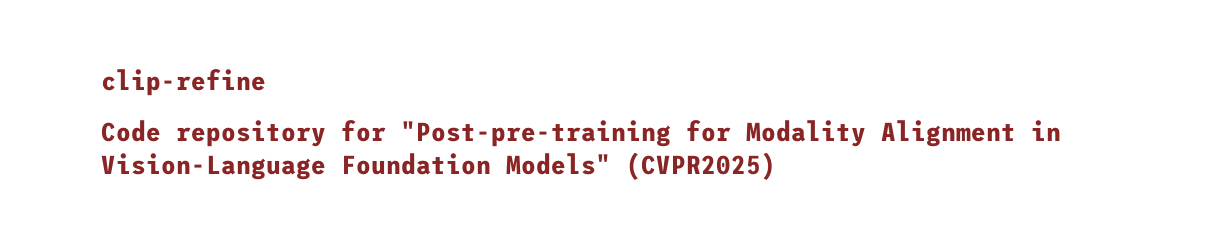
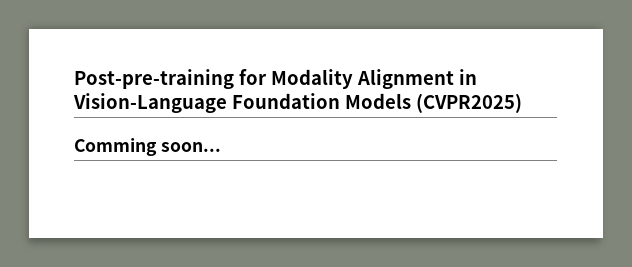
[101,69,266,96] [101,120,671,147] clip-refine // Code repository for "Post-pre-training -> [74,69,234,89] Post-pre-training
[506,153,611,175] Models" -> [344,93,411,109] Models
(776, 166) none -> [74,138,221,156] // Comming soon...

